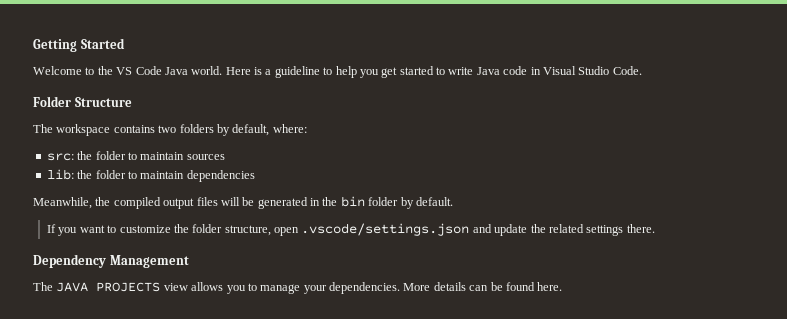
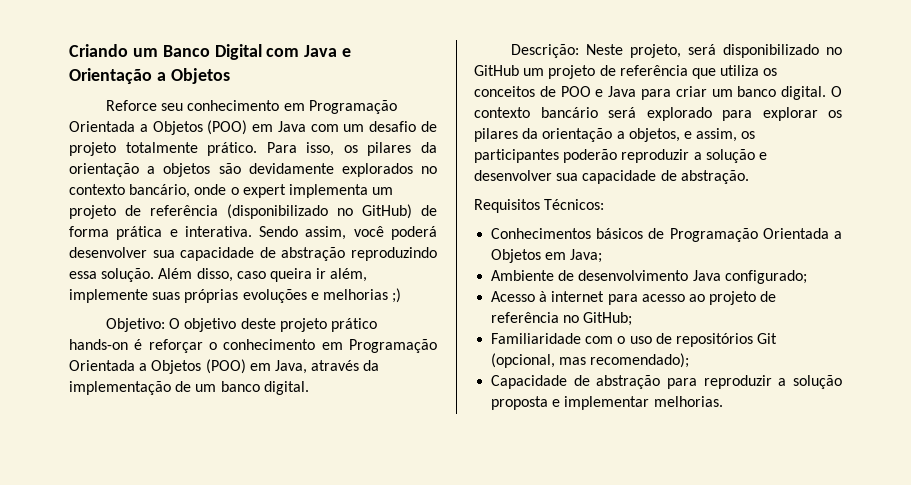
[33,38,125,52] [33,66,642,78] [33,96,132,107] [33,124,307,136] [46,151,225,161] [46,169,255,182] [33,196,453,209] [47,223,655,236] [33,254,189,268] [33,282,563,294] Getting Started // Welcome to the VS Code Java world. Here is a guideline to help you get started to write Java code in Visual Studio Code. // Folder Structure // The workspace contains two folders by default, where: // src: the folder to maintain sources // lib: the folder to maintain dependencies // Meanwhile, the compiled output files will be generated in the bin folder by default. // If you want to customize the folder structure, open .vscode/settings.json and update the related settings there. // Dependency Management // The JAVA PROJECTS view allows you to manage your dependencies. More details can be found here. -> [69,44,352,60] [69,68,230,84] [106,100,397,114] [69,120,437,135] [69,142,437,156] [69,163,437,177] [69,184,394,198] [69,204,437,219] [69,226,437,240] [69,247,437,261] [69,268,368,282] [69,288,402,303] [106,318,377,332] [69,339,437,353] [69,359,380,374] [69,381,309,395] [511,44,842,58] [474,65,778,79] [474,86,842,100] [474,107,842,121] [474,128,756,142] [474,149,767,163] [474,170,749,184] [474,199,605,213] [491,228,842,242] [491,249,603,263] [491,270,807,284] [491,291,777,305] [491,312,633,326] [491,333,778,347] [491,353,690,368] [491,375,842,389] [491,396,723,410] Criando um Banco Digital com Java e Orientação a Objetos // Reforce seu conhecimento em Programação Orientada a Objetos (POO) em Java com um desafio de projeto totalmente prático. Para isso, os pilares da orientação a objetos são devidamente explorados no contexto bancário, onde o expert implementa um projeto de referência (disponibilizado no GitHub) de forma prática e interativa. Sendo assim, você poderá desenvolver sua capacidade de abstração reproduzindo essa solução. Além disso, caso queira ir além, implemente suas próprias evoluções e melhorias ;) // Objetivo: O objetivo deste projeto prático hands-on é reforçar o conhecimento em Programação Orientada a Objetos (POO) em Java, através da implementação de um banco digital. // Descrição: Neste projeto, será disponibilizado no GitHub um projeto de referência que utiliza os conceitos de POO e Java para criar um banco digital. O contexto bancário será explorado para explorar os pilares da orientação a objetos, e assim, os participantes poderão reproduzir a solução e desenvolver sua capacidade de abstração. // Requisitos Técnicos: // Conhecimentos básicos de Programação Orientada a Objetos em Java; // Ambiente de desenvolvimento Java configurado; // Acesso à internet para acesso ao projeto de referência no GitHub; // Familiaridade com o uso de repositórios Git (opcional, mas recomendado); // Capacidade de abstração para reproduzir a solução proposta e implementar melhorias.

